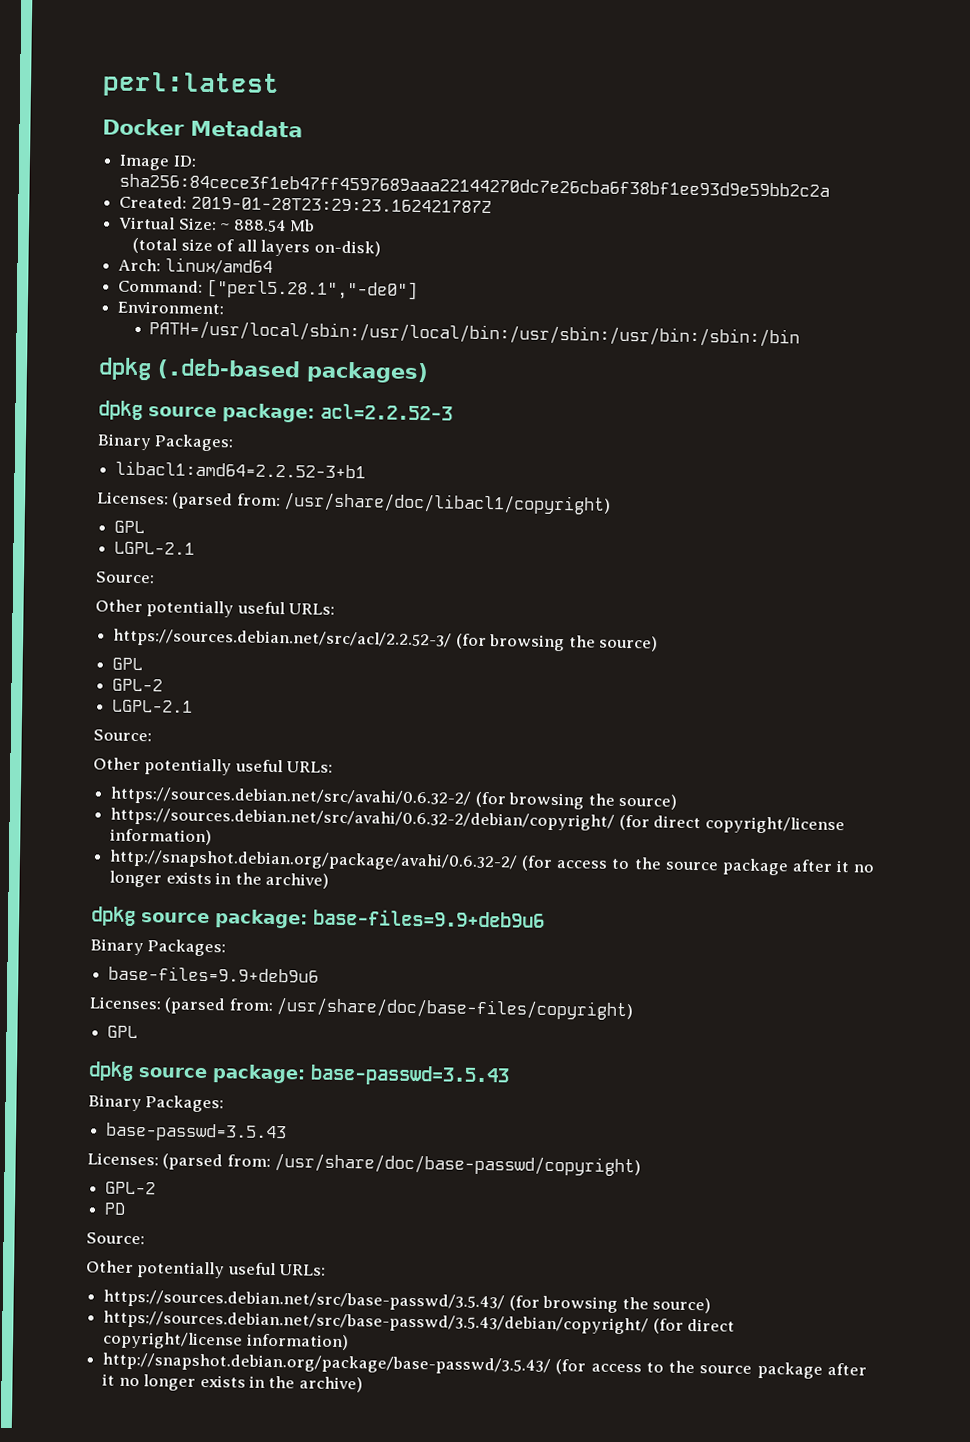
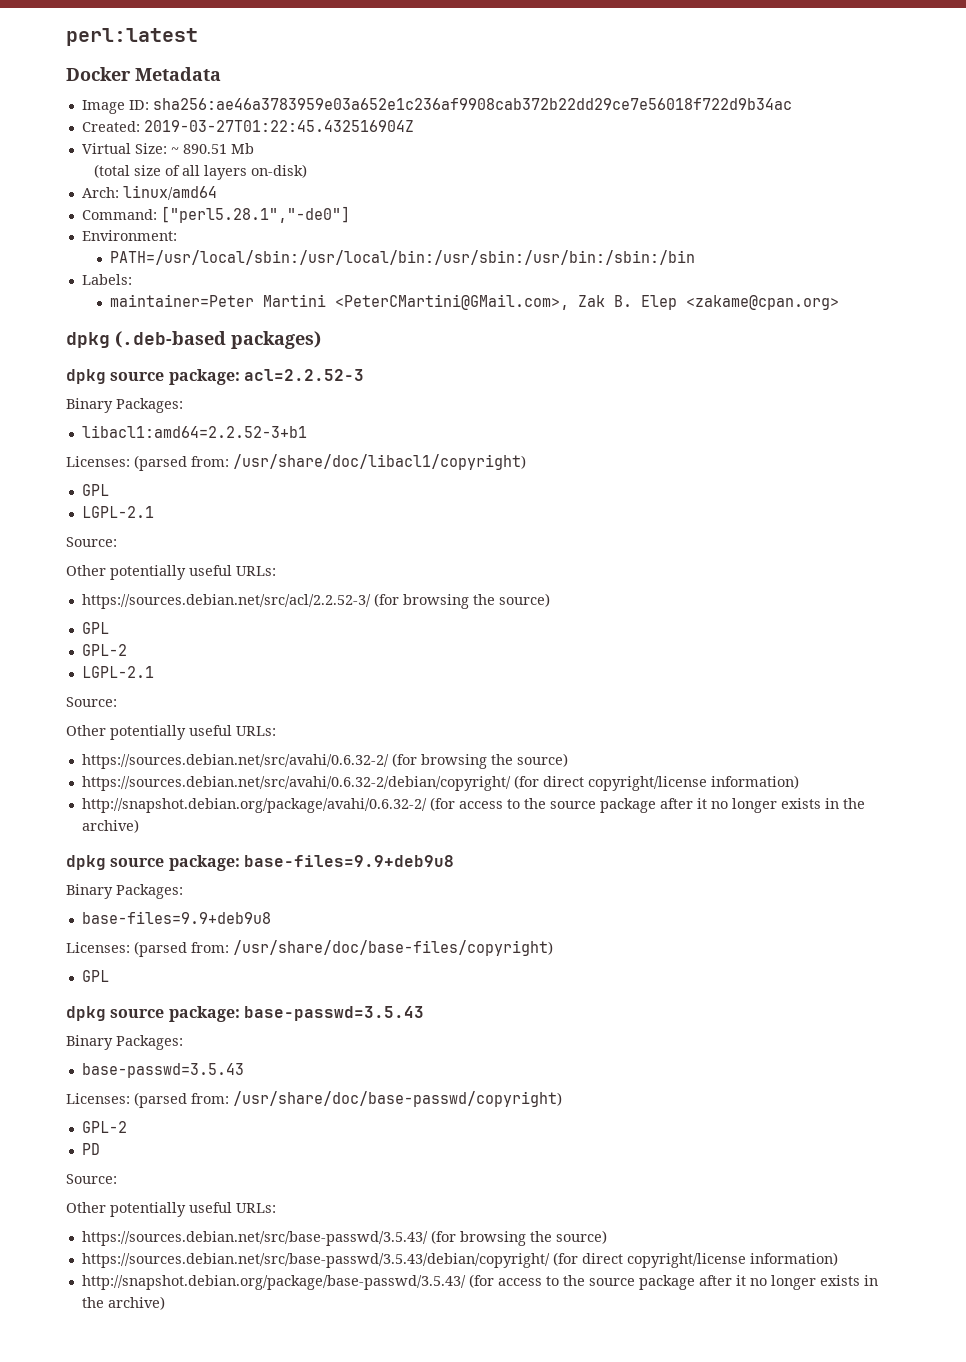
[119,173,831,197] sha256:84cece3f1eb47ff4597689aaa22144270dc7e26cba6f38bf1ee93d9e59bb2c2a -> [152,98,792,110] sha256:ae46a3783959e03a652e1c236af9908cab372b22dd29ce7e56018f722d9b34ac
[190,196,492,214] 2019-01-28T23:29:23.162421787Z -> [143,120,414,132] 2019-03-27T01:22:45.432516904Z
[232,219,287,233] 888.54 -> [182,144,227,154] 890.51
(801, 334) none -> [81,274,132,285] [110,294,840,310] // Labels: // maintainer=Peter Martini <PeterCMartini@GMail.com>, Zak B. Elep <zakame@cpan.org>
[313,908,545,928] [90,938,227,957] [108,965,320,983] base-files=9.9+deb9u6 // Binary Packages: // base-files=9.9+deb9u6 -> [243,855,454,867] [66,884,183,899] [81,911,271,924] base-files=9.9+deb9u8 // Binary Packages: // base-files=9.9+deb9u8

